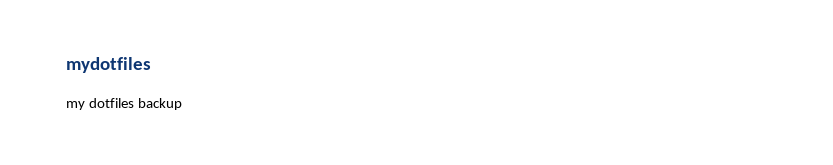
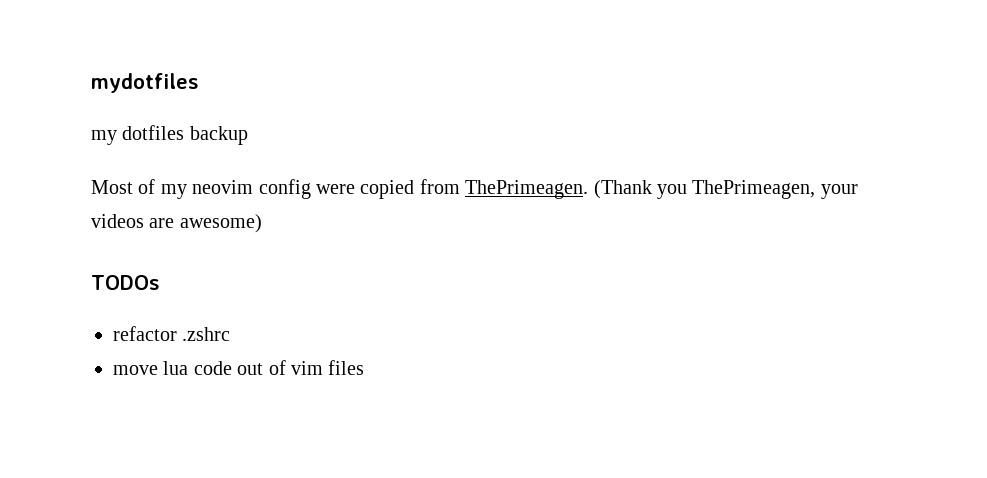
(182, 104) none -> [91,179,858,199] [91,214,262,233] [91,275,160,290] [113,326,231,341] [113,360,365,375] // Most of my neovim config were copied from ThePrimeagen. (Thank you ThePrimeagen, your videos are awesome) // TODOs // refactor .zshrc // move lua code out of vim files

